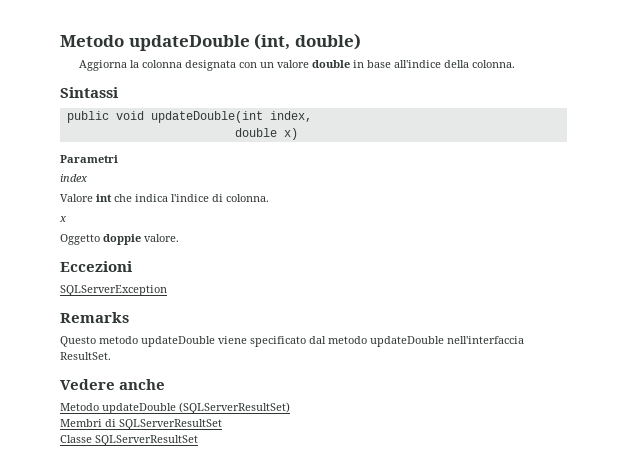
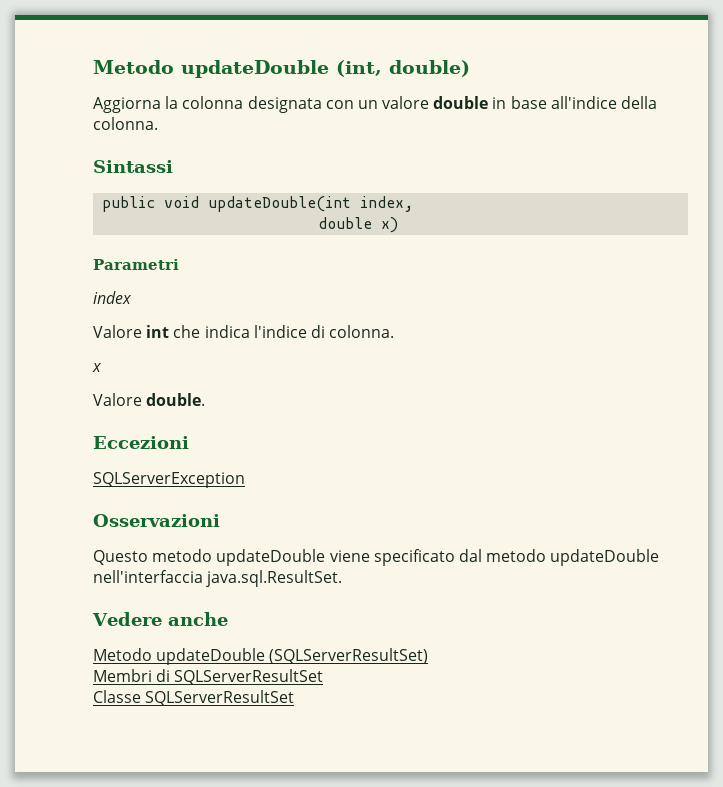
[60,234,179,245] Oggetto doppie valore. -> [93,393,206,406] Valore double.
[60,312,129,323] Remarks -> [93,514,220,527] Osservazioni
[60,352,111,360] ResultSet. -> [206,570,343,587] java.sql.ResultSet.

